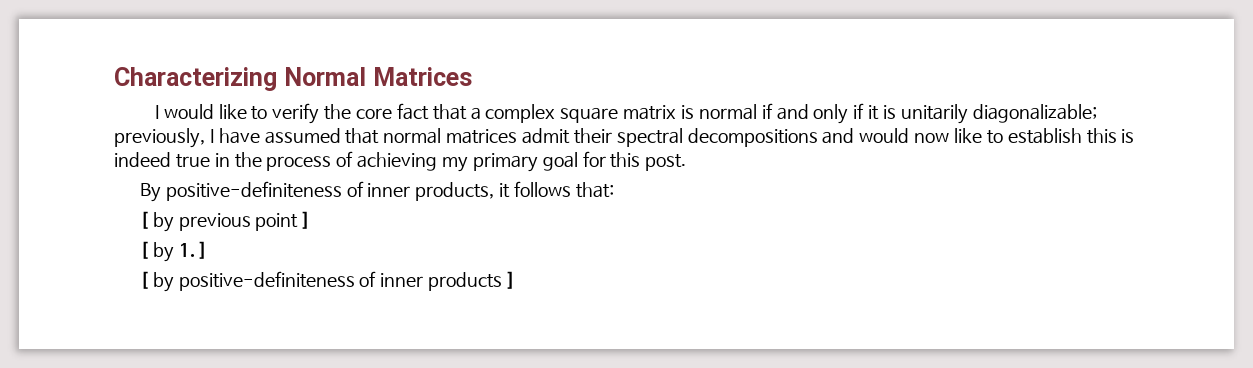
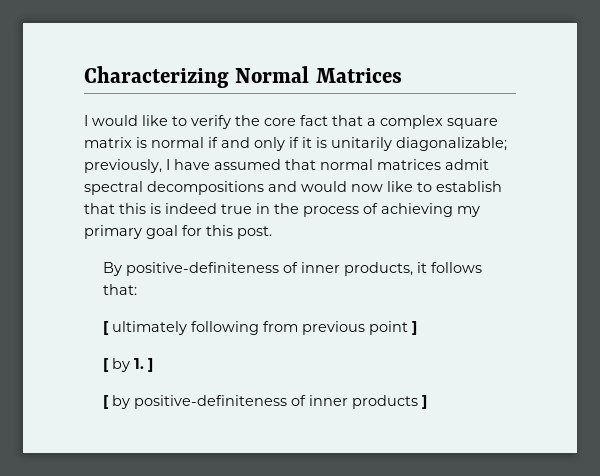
[573,128,612,144] their -> (489, 164) none
(1082, 136) none -> [84,203,115,214] that
[152,212,174,232] by -> [111,321,298,335] ultimately following from

